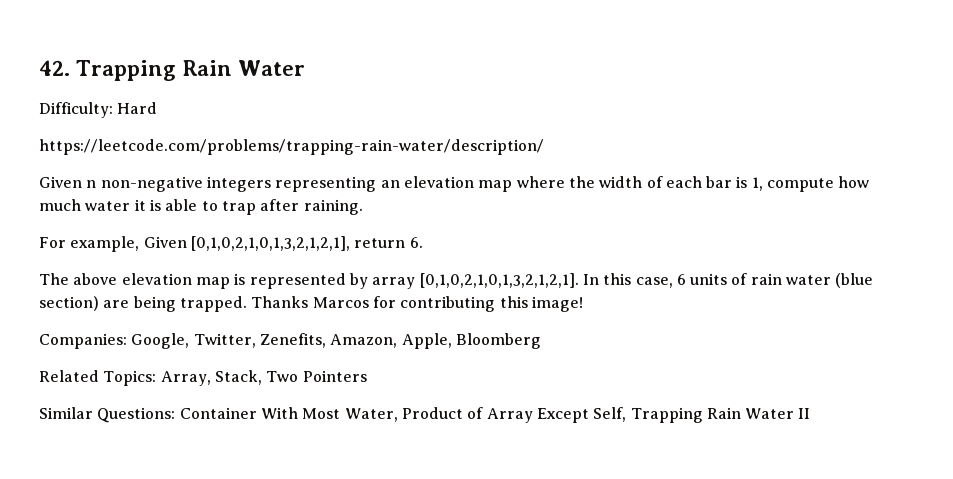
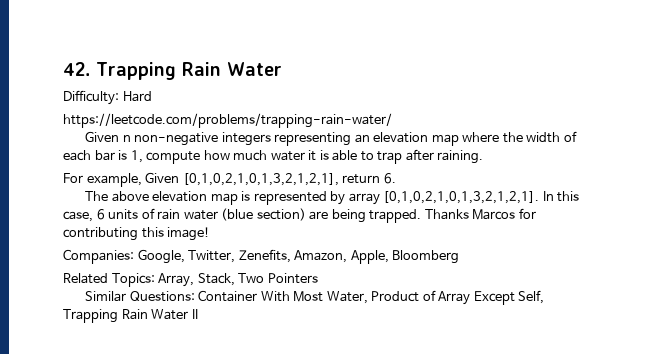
[39,139,544,155] https://leetcode.com/problems/trapping-rain-water/description/ -> [63,113,392,128] https://leetcode.com/problems/trapping-rain-water/

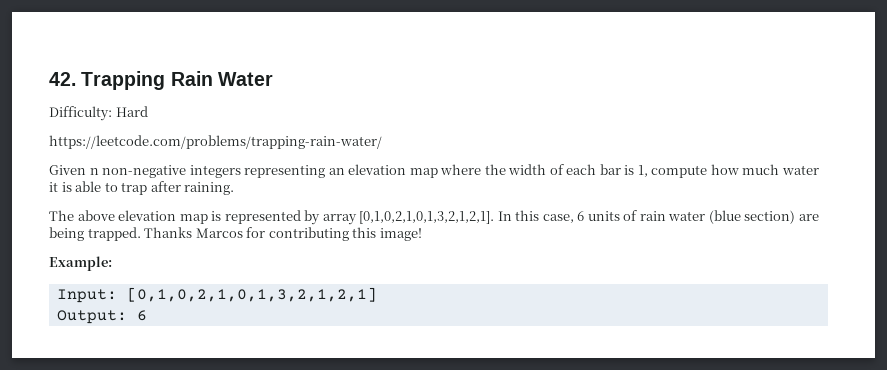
[63,172,396,187] // For example, Given [0,1,0,2,1,0,1,3,2,1,2,1], return 6. -> (235, 188) none
[63,249,460,264] [63,273,318,287] [85,290,545,305] [63,309,198,323] Companies: Google, Twitter, Zenefits, Amazon, Apple, Bloomberg // Related Topics: Array, Stack, Two Pointers // Similar Questions: Container With Most Water, Product of Array Except Self, Trapping Rain Water II -> [49,256,112,271] [56,287,377,303] [56,310,147,324] Example: // Input: [0,1,0,2,1,0,1,3,2,1,2,1] // Output: 6

